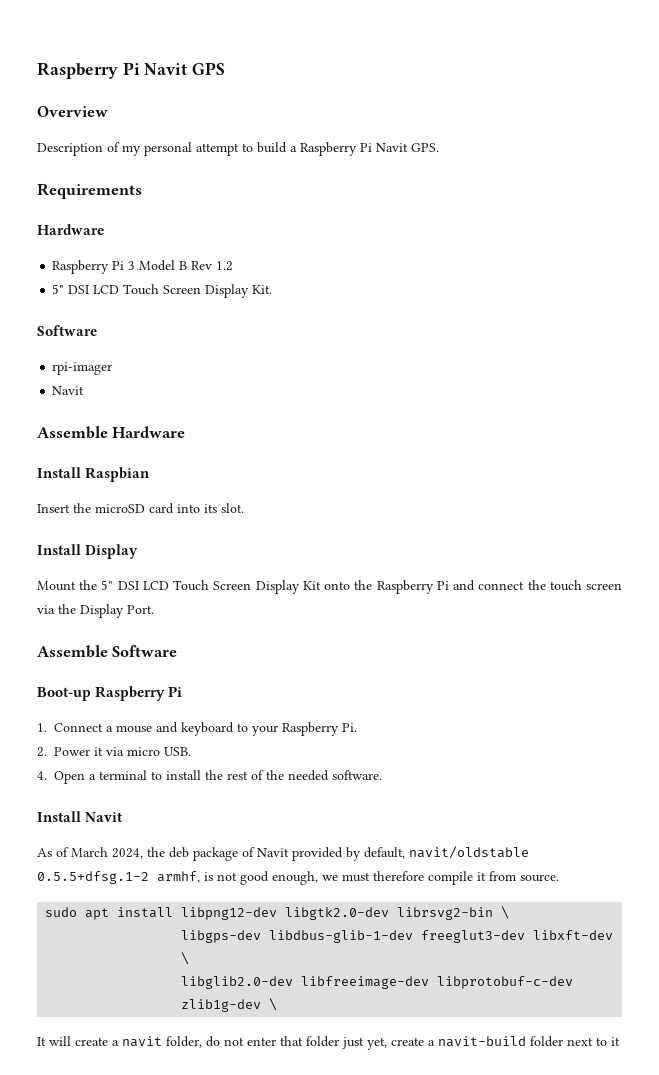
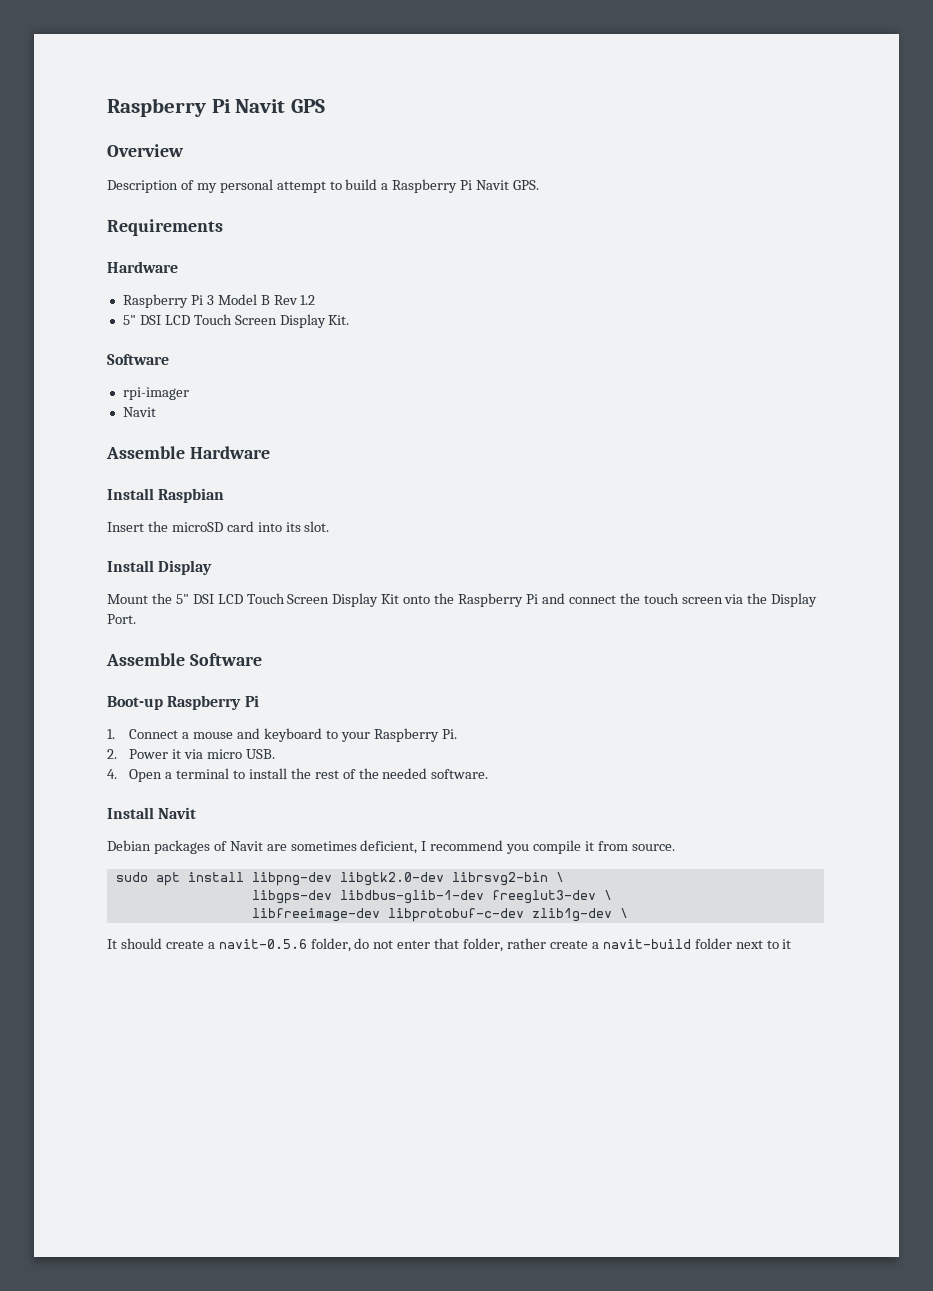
[37,846,529,861] [37,871,424,885] As of March 2024, the deb package of Navit provided by default, navit/oldstable 0.5.5+dfsg.1-2 armhf, is not good enough, we must therefore -> [107,840,530,854] Debian packages of Navit are sometimes deficient, I recommend you
[181,907,278,920] libpng12-dev -> [251,872,332,886] libpng-dev
[533,930,614,940] [181,952,190,965] [181,976,294,989] libxft-dev \ // libglib2.0-dev -> [603,890,612,900] \ //
[49,1036,162,1047] will create a navit -> [120,938,307,949] should create a navit-0.5.6
[306,1036,387,1050] folder just yet, -> [463,938,547,952] folder, rather

